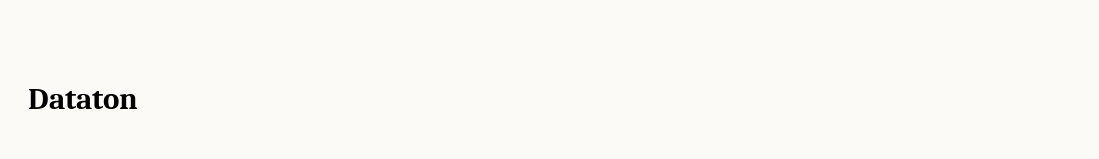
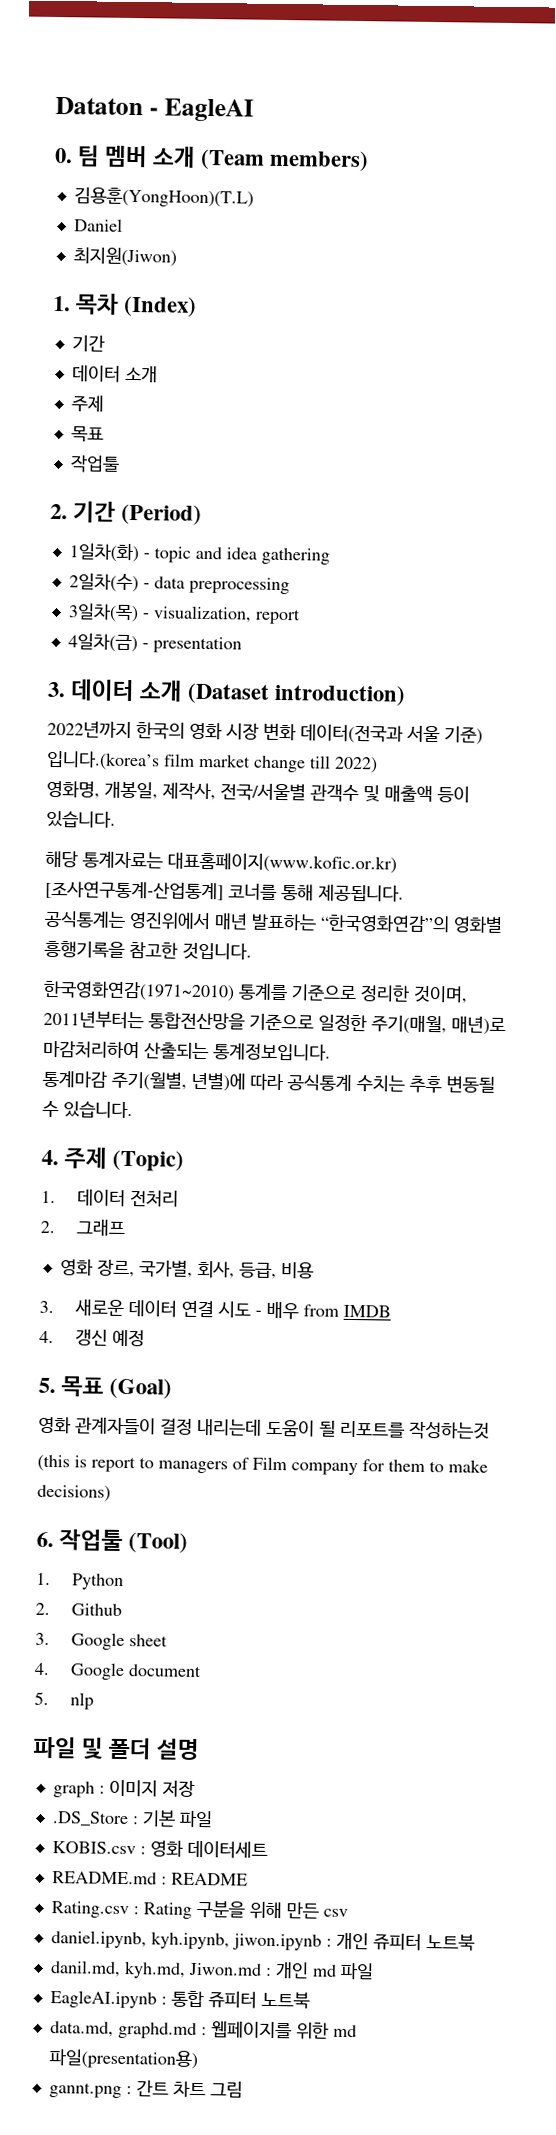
(138, 99) none -> [148,98,254,122] [54,145,370,172] [73,187,254,208] [73,218,123,232] [72,247,177,267] [53,293,198,317] [71,335,105,352] [71,365,158,383] [70,395,104,412] [70,426,104,443] [69,454,120,473] [50,501,203,525] [68,542,330,565] [68,573,290,595] [67,603,301,625] [67,633,242,654] [47,679,407,706] [47,720,483,745] [46,750,378,774] [46,779,470,803] [46,810,116,828] [45,850,397,874] [45,879,404,902] [44,909,503,934] [44,940,252,960] [43,979,468,1004] [43,1010,506,1036] [43,1040,331,1061] [42,1069,495,1094] [42,1100,133,1119] [41,1147,185,1172] [41,1189,179,1207] [40,1219,125,1236] [59,1258,314,1279] [39,1299,391,1320] [39,1329,145,1347] [38,1376,173,1399] [38,1415,490,1440] [37,1454,488,1476] [37,1484,111,1502] [36,1529,189,1553] [36,1572,124,1590] [35,1602,122,1616] [35,1632,168,1651] [34,1662,202,1681] [34,1691,94,1710] [33,1736,201,1761] [52,1779,195,1798] [51,1809,213,1829] [51,1839,268,1859] [51,1871,248,1886] [50,1899,348,1920] [50,1930,475,1951] [49,1960,374,1981] [49,1990,310,2009] [49,2021,357,2040] [48,2049,198,2070] [48,2080,243,2099] - EagleAI // 0. 팀 멤버 소개 (Team members) // 김용훈(YongHoon)(T.L) // Daniel // 최지원(Jiwon) // 1. 목차 (Index) // 기간 // 데이터 소개 // 주제 // 목표 // 작업툴 // 2. 기간 (Period) // 1일차(화) - topic and idea gathering // 2일차(수) - data preprocessing // 3일차(목) - visualization, report // 4일차(금) - presentation // 3. 데이터 소개 (Dataset introduction) // 2022년까지 한국의 영화 시장 변화 데이터(전국과 서울 기준) 입니다.(korea’s film market change till 2022) // 영화명, 개봉일, 제작사, 전국/서울별 관객수 및 매출액 등이 있습니다. // 해당 통계자료는 대표홈페이지(www.kofic.or.kr) [조사연구통계-산업통계] 코너를 통해 제공됩니다. // 공식통계는 영진위에서 매년 발표하는 “한국영화연감”의 영화별 흥행기록을 참고한 것입니다. // 한국영화연감(1971~2010) 통계를 기준으로 정리한 것이며, 2011년부터는 통합전산망을 기준으로 일정한 주기(매월, 매년)로 마감처리하여 산출되는 통계정보입니다. // 통계마감 주기(월별, 년별)에 따라 공식통계 수치는 추후 변동될 수 있습니다. // 4. 주제 (Topic) // 1. 데이터 전처리 // 2. 그래프 // 영화 장르, 국가별, 회사, 등급, 비용 // 3. 새로운 데이터 연결 시도 - 배우 from IMDB // 4. 갱신 예정 // 5. 목표 (Goal) // 영화 관계자들이 결정 내리는데 도움이 될 리포트를 작성하는것 // (this is report to managers of Film company for them to make decisions) // 6. 작업툴 (Tool) // 1. Python // 2. Github // 3. Google sheet // 4. Google document // 5. nlp // 파일 및 폴더 설명 // graph : 이미지 저장 // .DS_Store : 기본 파일 // KOBIS.csv : 영화 데이터세트 // README.md : README // Rating.csv : Rating 구분을 위해 만든 csv // daniel.ipynb, kyh.ipynb, jiwon.ipynb : 개인 쥬피터 노트북 // danil.md, kyh.md, Jiwon.md : 개인 md 파일 // EagleAI.ipynb : 통합 쥬피터 노트북 // data.md, graphd.md : 웹페이지를 위한 md 파일(presentation용) // gannt.png : 간트 차트 그림

